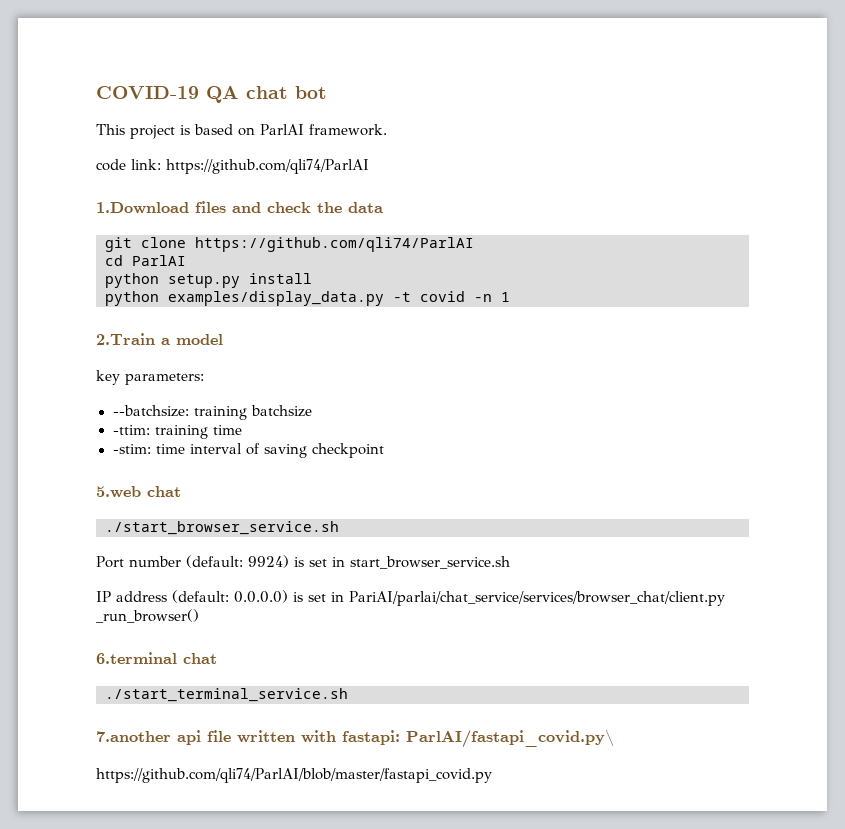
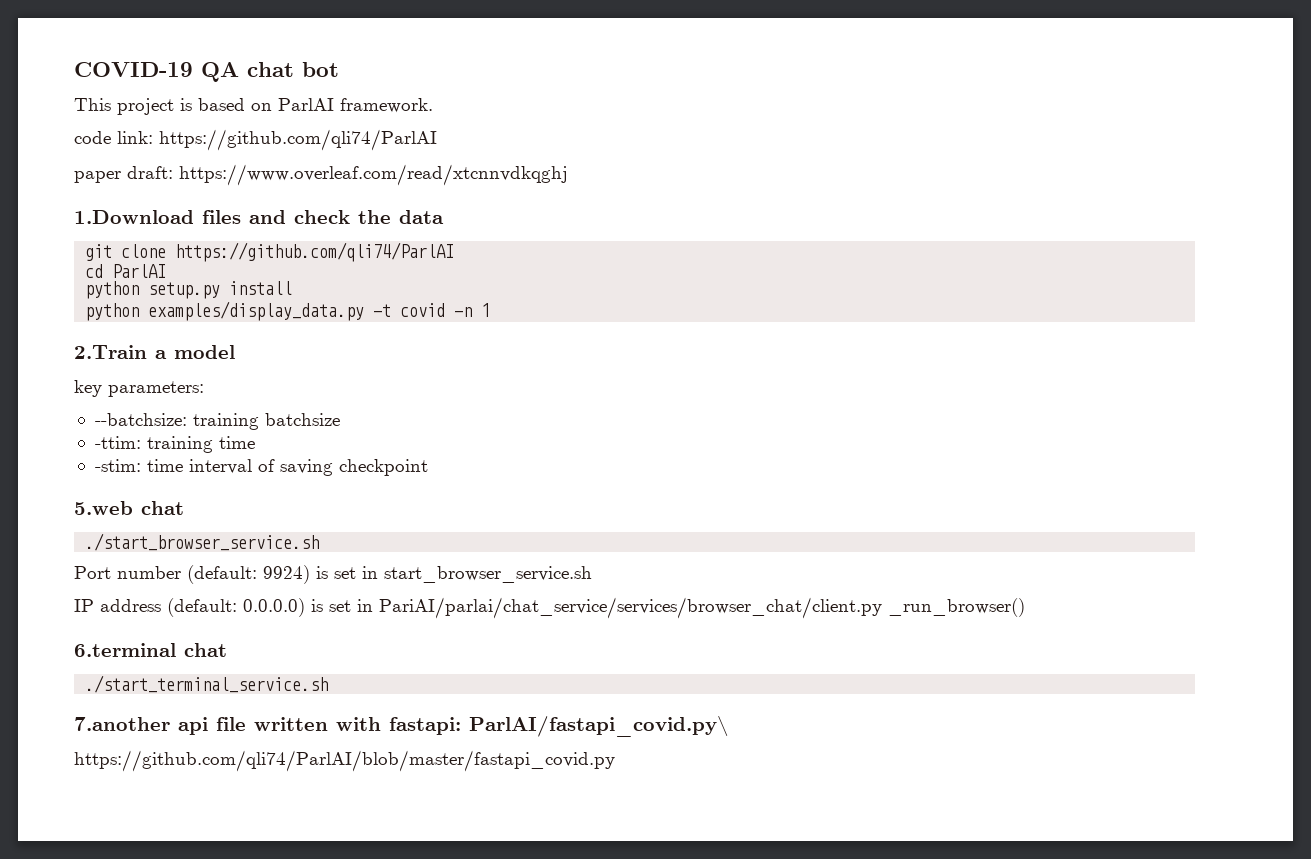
(369, 166) none -> [74,164,568,186] // paper draft: https://www.overleaf.com/read/xtcnnvdkqghj

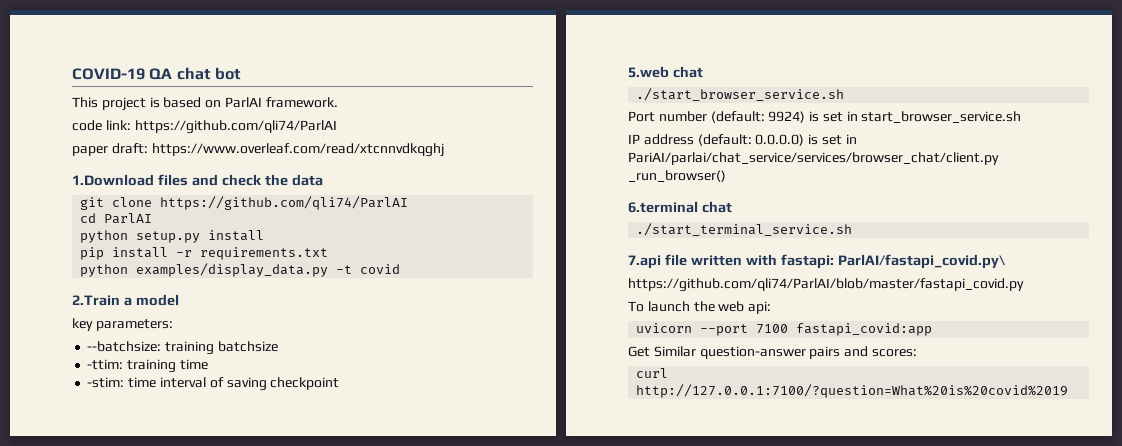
(293, 288) none -> [80,247,329,260] // pip install -r requirements.txt
[454,303,491,317] -n 1 -> (401, 269) none
[74,717,208,735] 7.another api -> [628,255,661,269] 7.api
(615, 761) none -> [628,301,772,314] [636,323,933,336] [628,346,917,359] [636,368,669,378] [636,384,1069,398] // To launch the web api: // uvicorn --port 7100 fastapi_covid:app // Get Similar question-answer pairs and scores: // curl http://127.0.0.1:7100/?question=What%20is%20covid%2019

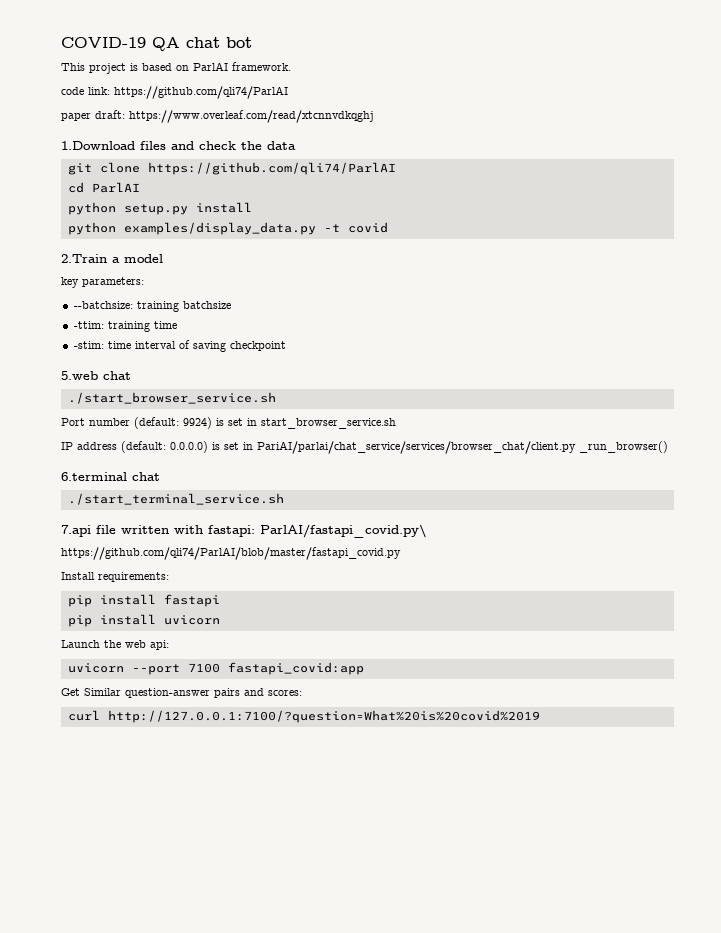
[80,247,329,260] // pip install -r requirements.txt -> (252, 207) none
[628,301,690,312] To launch -> [61,572,169,582] [67,594,220,607] [67,614,220,627] [61,640,100,648] Install requirements: // pip install fastapi // pip install uvicorn // Launch

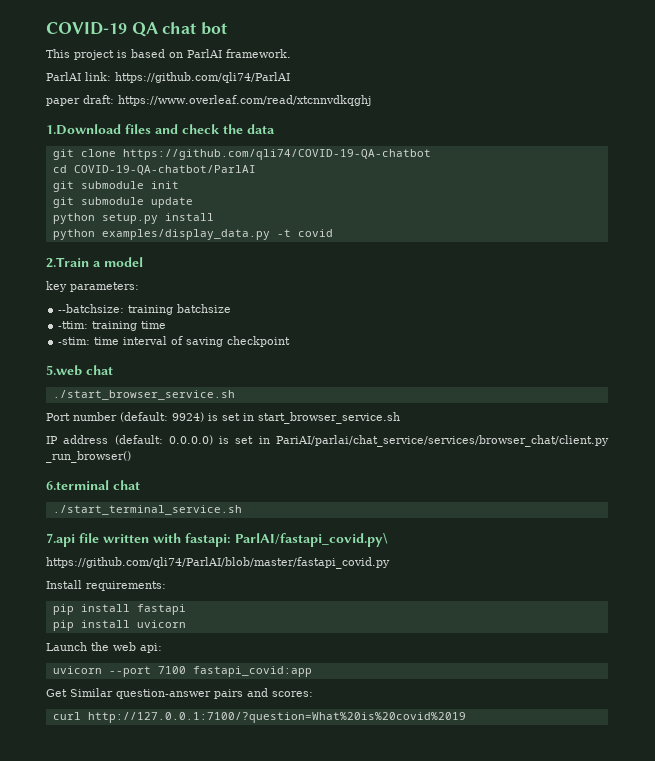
[61,87,84,95] code -> [46,72,81,81] ParlAI
[147,162,396,175] https://github.com/qli74/ParlAI -> [122,149,431,160] https://github.com/qli74/COVID-19-QA-chatbot
[91,182,140,193] ParlAI -> [73,165,256,175] [52,181,179,192] [52,197,193,208] COVID-19-QA-chatbot/ParlAI // git submodule init // git submodule update

